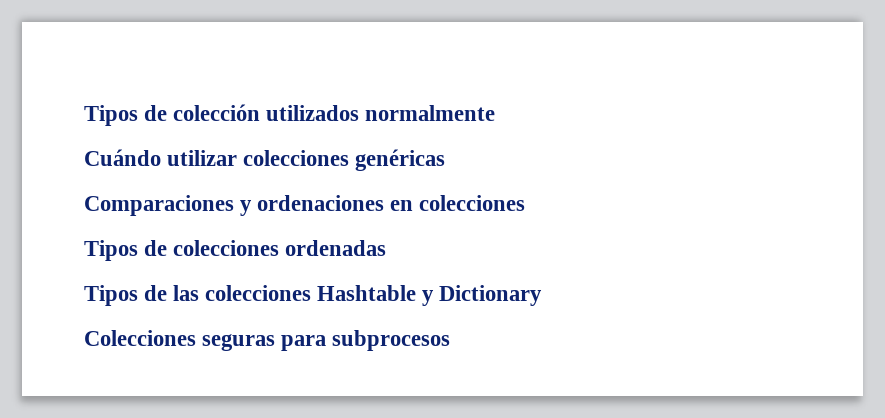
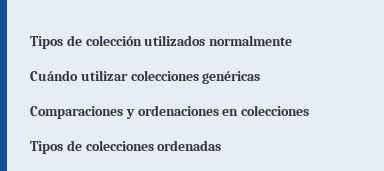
[84,285,543,306] [84,330,451,351] // Tipos de las colecciones Hashtable y Dictionary // Colecciones seguras para subprocesos -> (222, 145) none

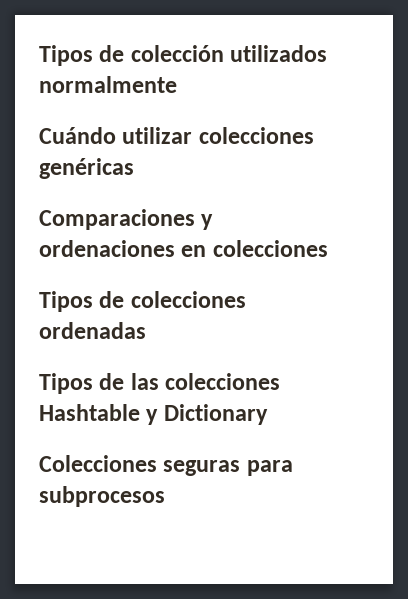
(222, 145) none -> [39,373,281,394] [39,404,268,425] [39,455,293,476] [39,486,165,507] // Tipos de las colecciones Hashtable y Dictionary // Colecciones seguras para subprocesos

